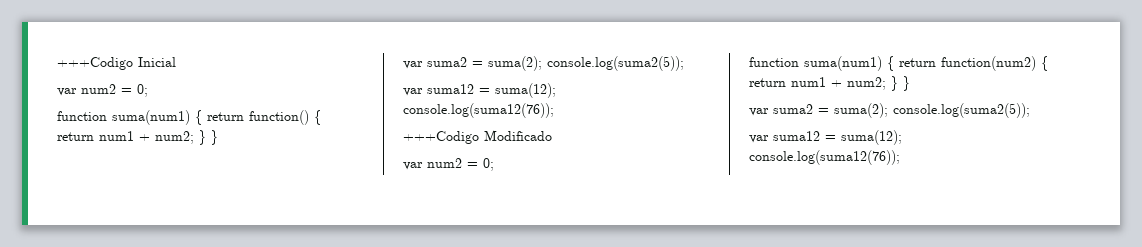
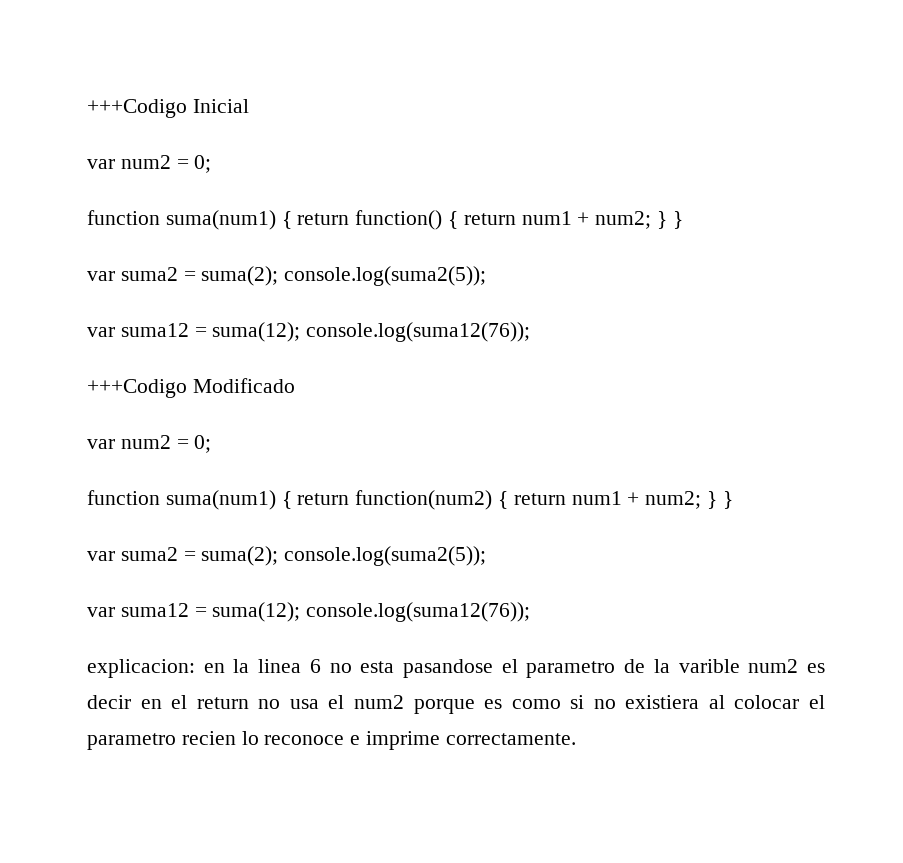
(900, 157) none -> [87,659,825,678] [87,695,825,714] [87,731,576,750] // explicacion: en la linea 6 no esta pasandose el parametro de la varible num2 es decir en el return no usa el num2 porque es como si no existiera al colocar el parametro recien lo reconoce e imprime correctamente.

